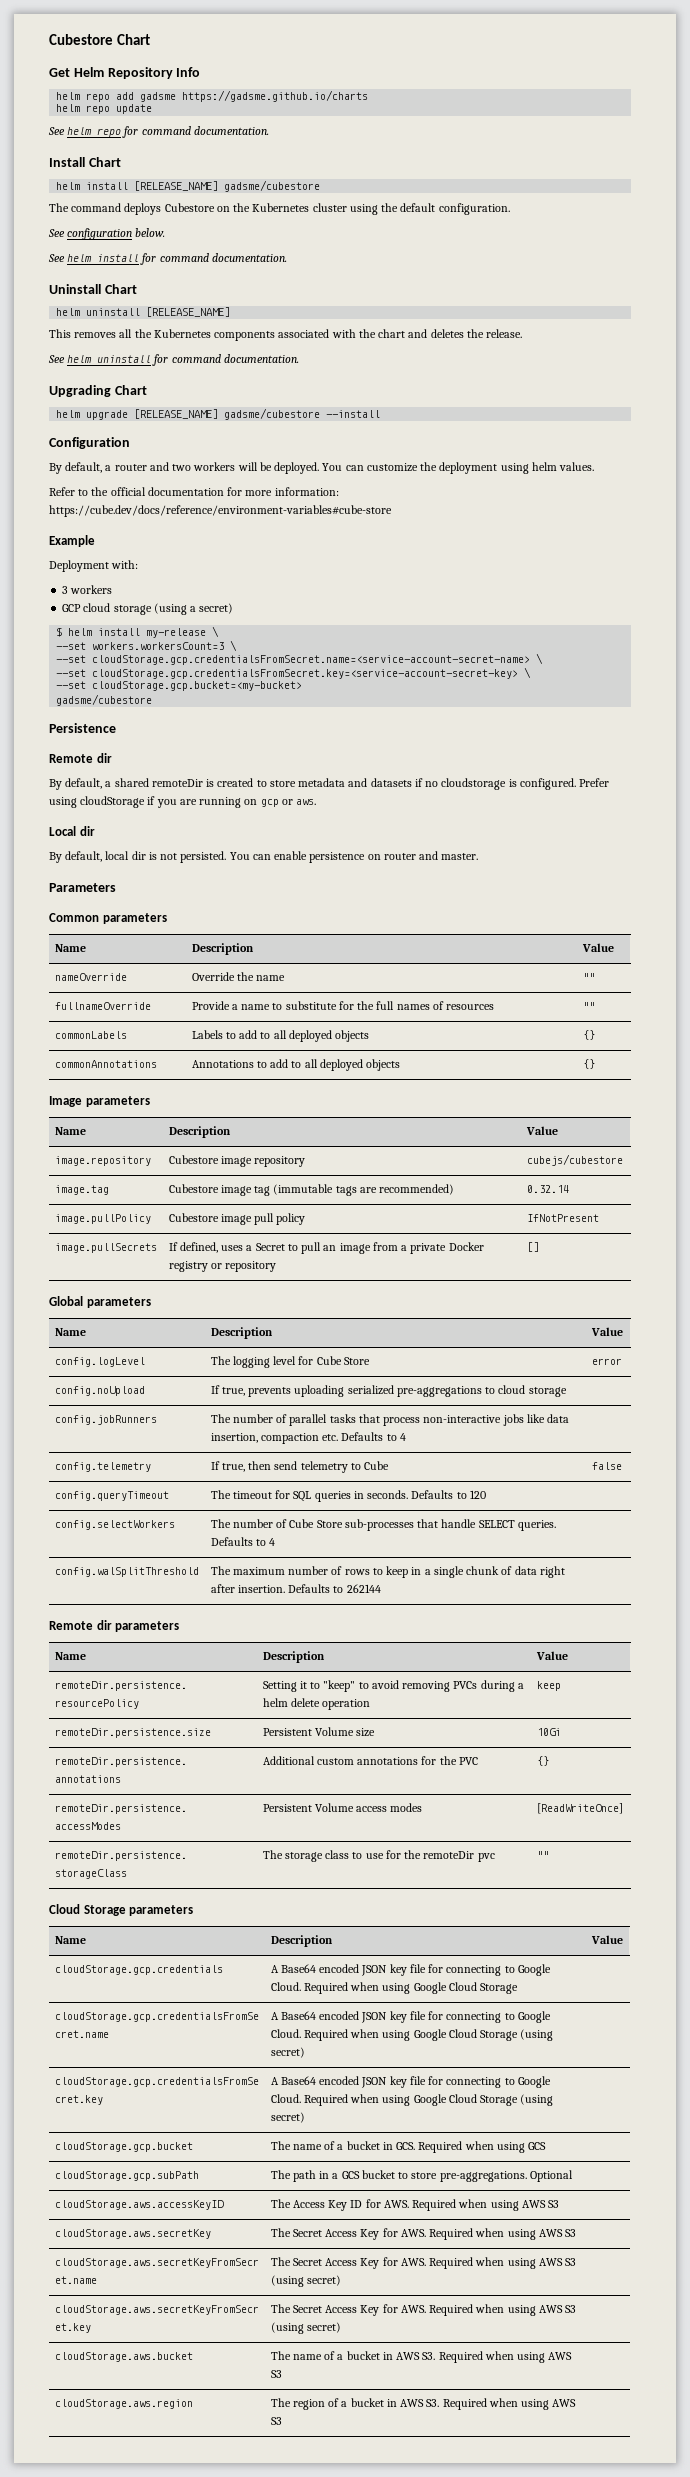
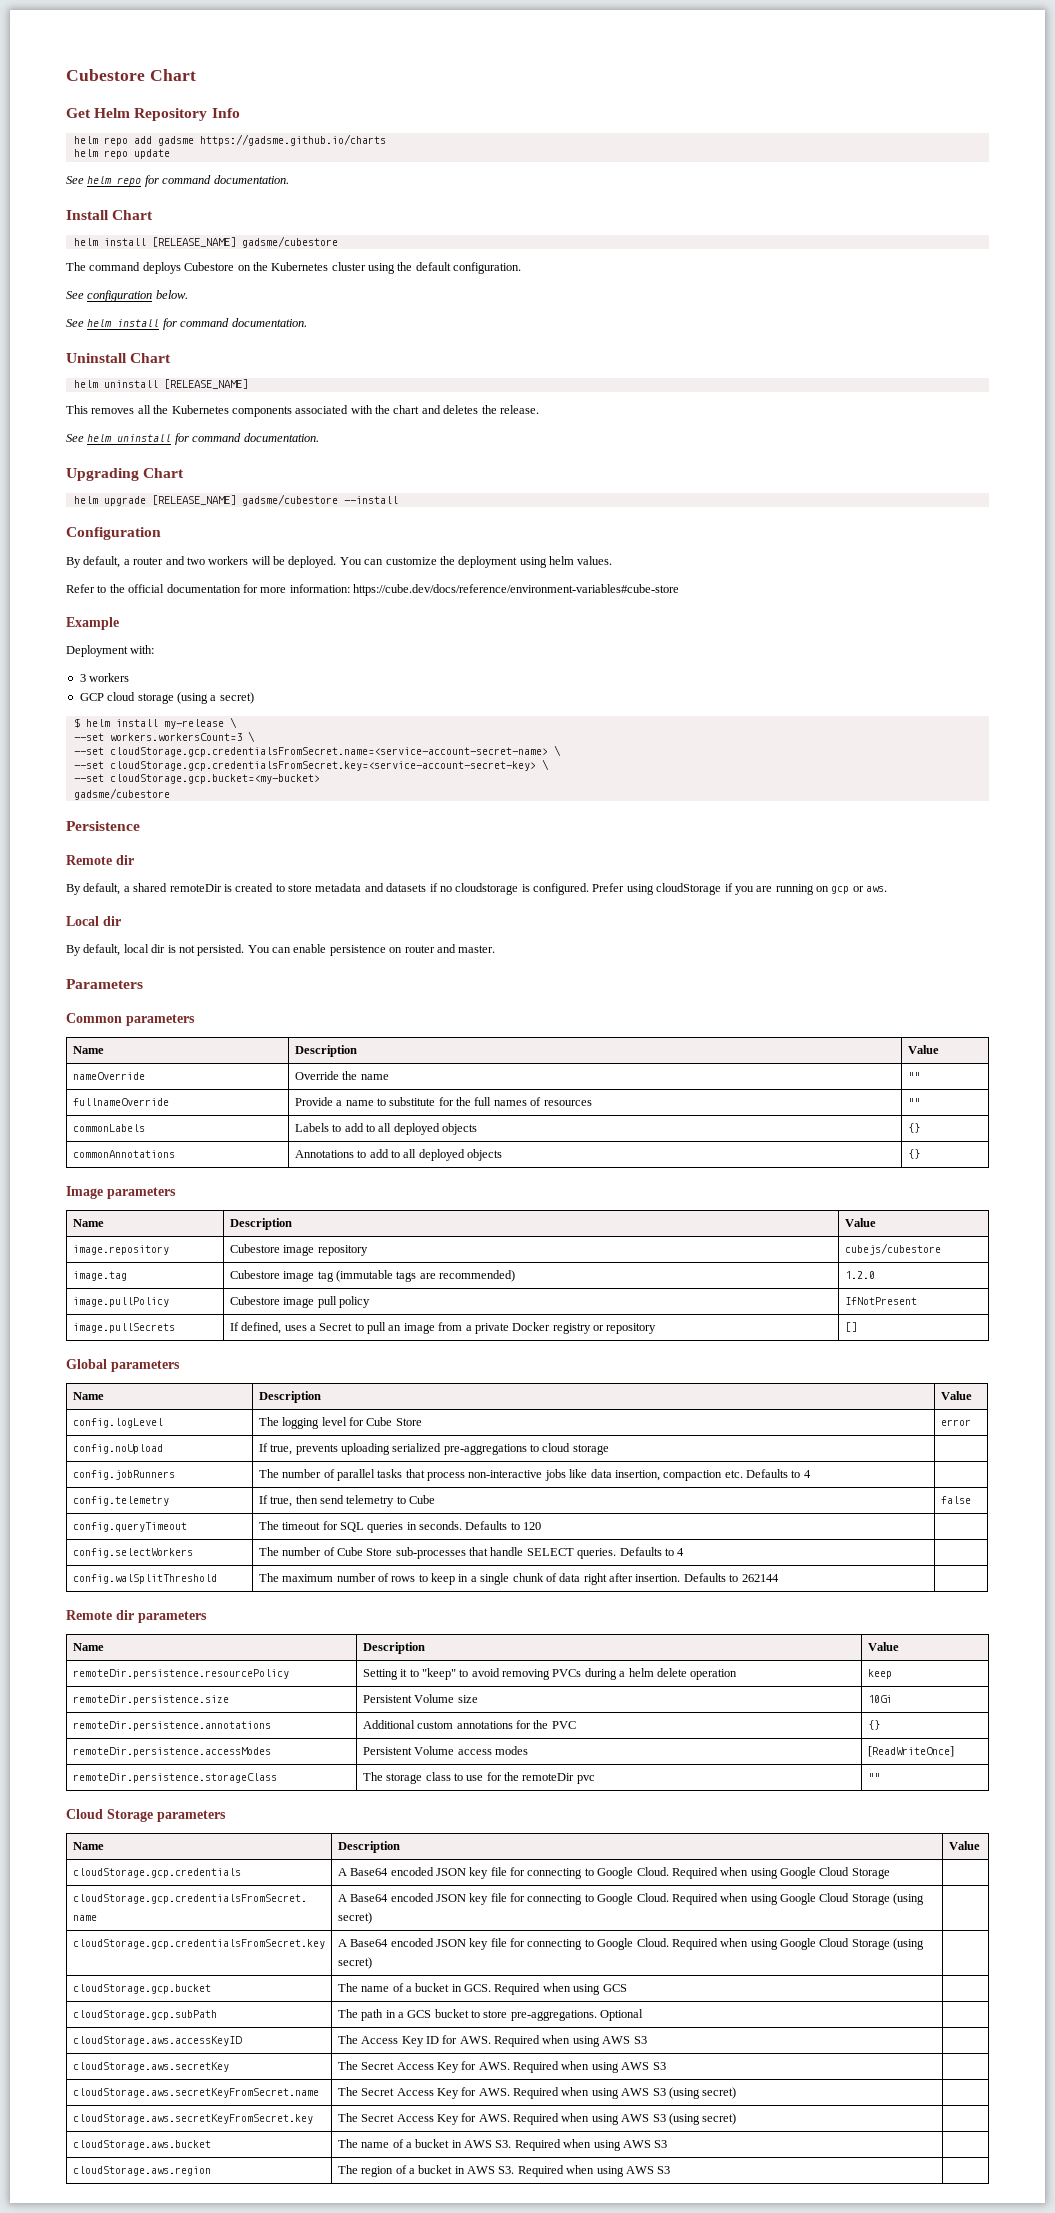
[526,1185,569,1193] 0.32.14 -> [844,1271,875,1279] 1.2.0

